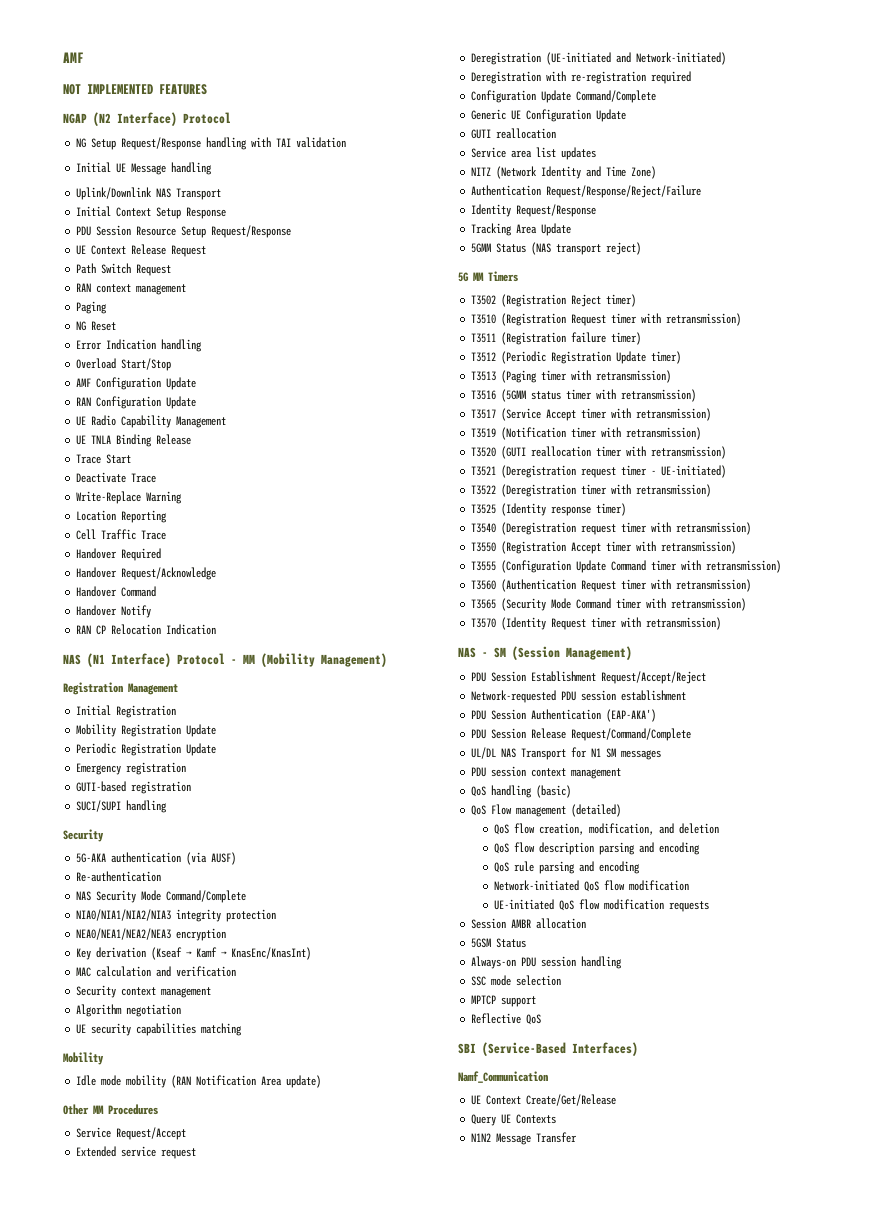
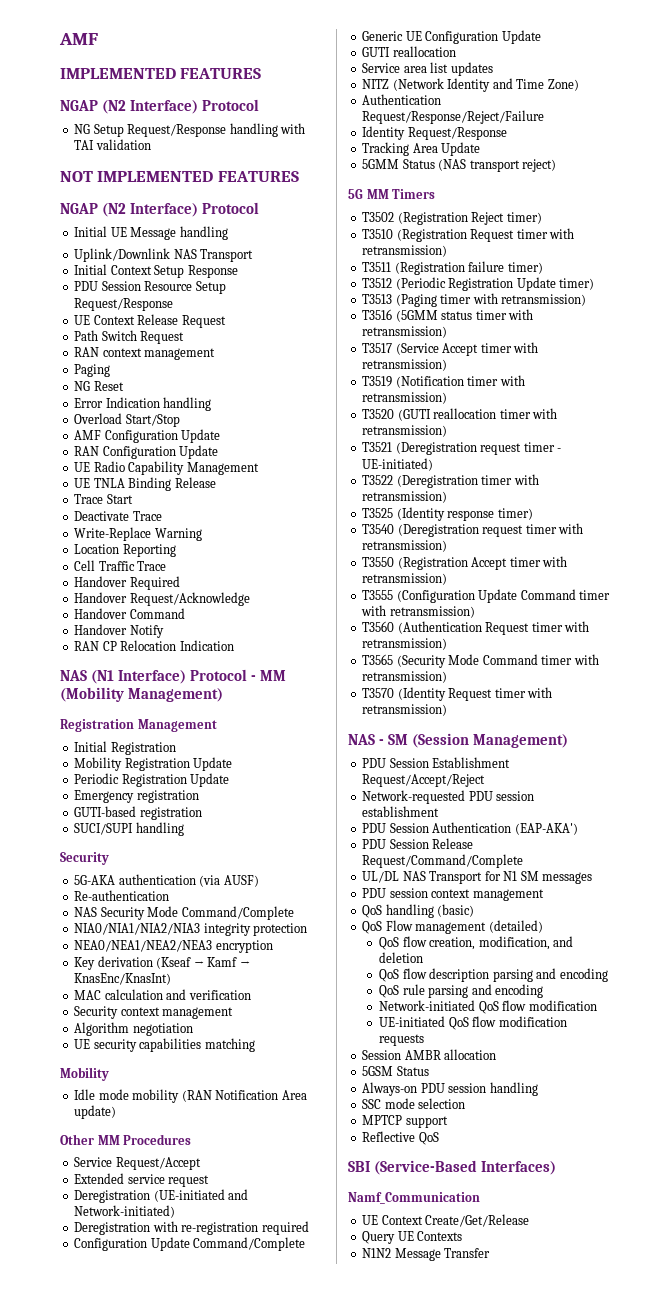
[63,84,81,95] NOT -> (98, 39) none
(347, 142) none -> [60,171,299,182] [60,202,259,217] // NOT IMPLEMENTED FEATURES // NGAP (N2 Interface) Protocol

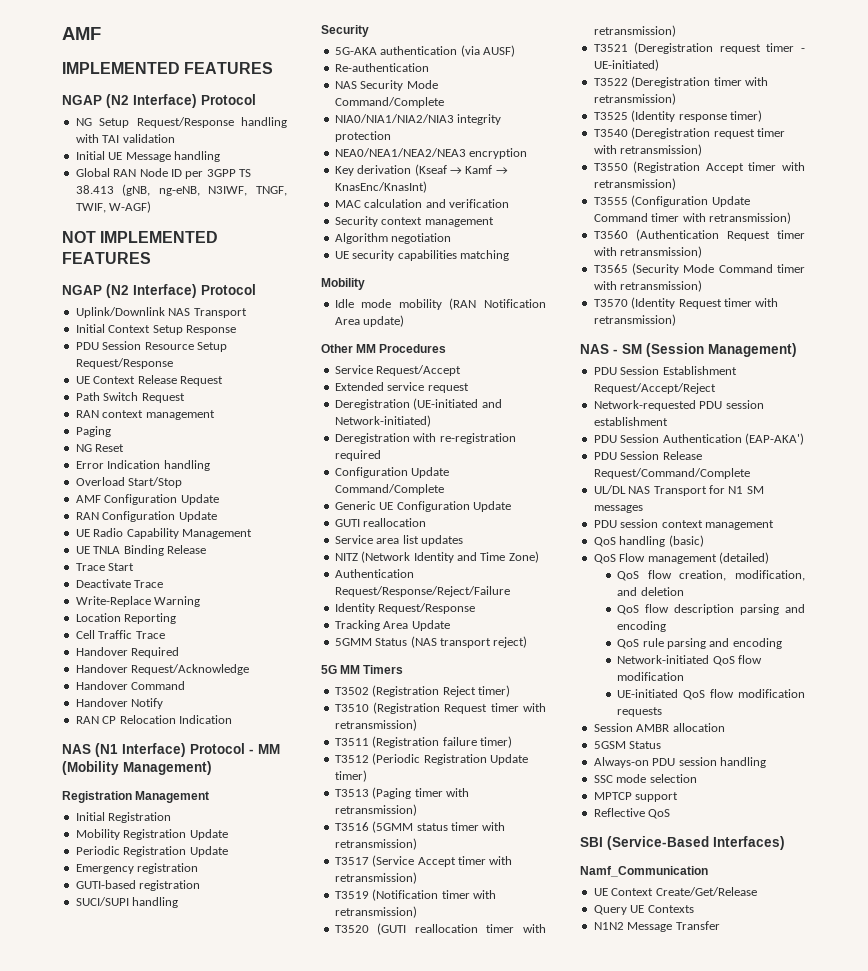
(151, 144) none -> [75,151,220,162] [75,168,251,179] [75,184,287,196] [75,201,152,213] // Initial UE Message handling // Global RAN Node ID per 3GPP TS 38.413 (gNB, ng-eNB, N3IWF, TNGF, TWIF, W-AGF)
[74,226,228,240] // Initial UE Message handling -> (256, 289) none

